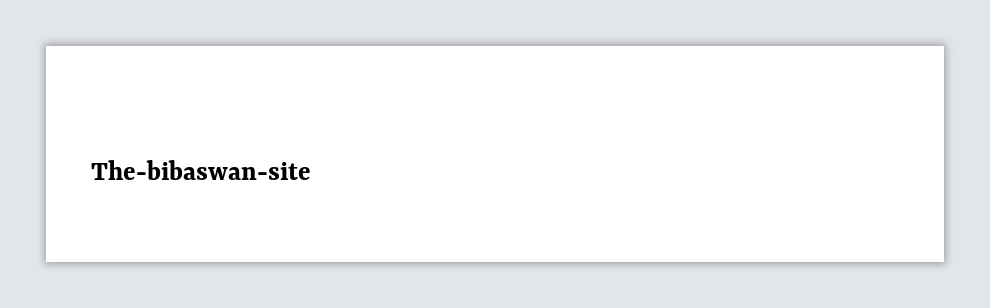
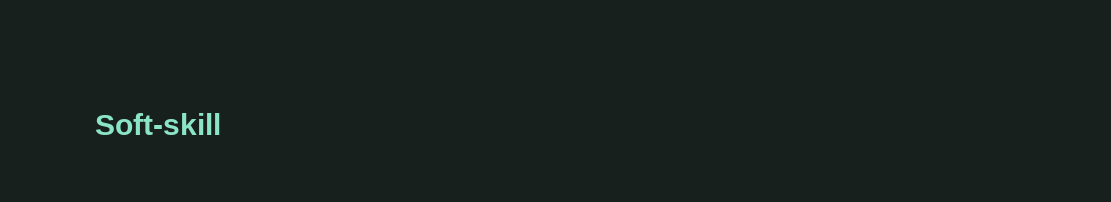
[91,160,311,180] The-bibaswan-site -> [95,113,221,135] Soft-skill

